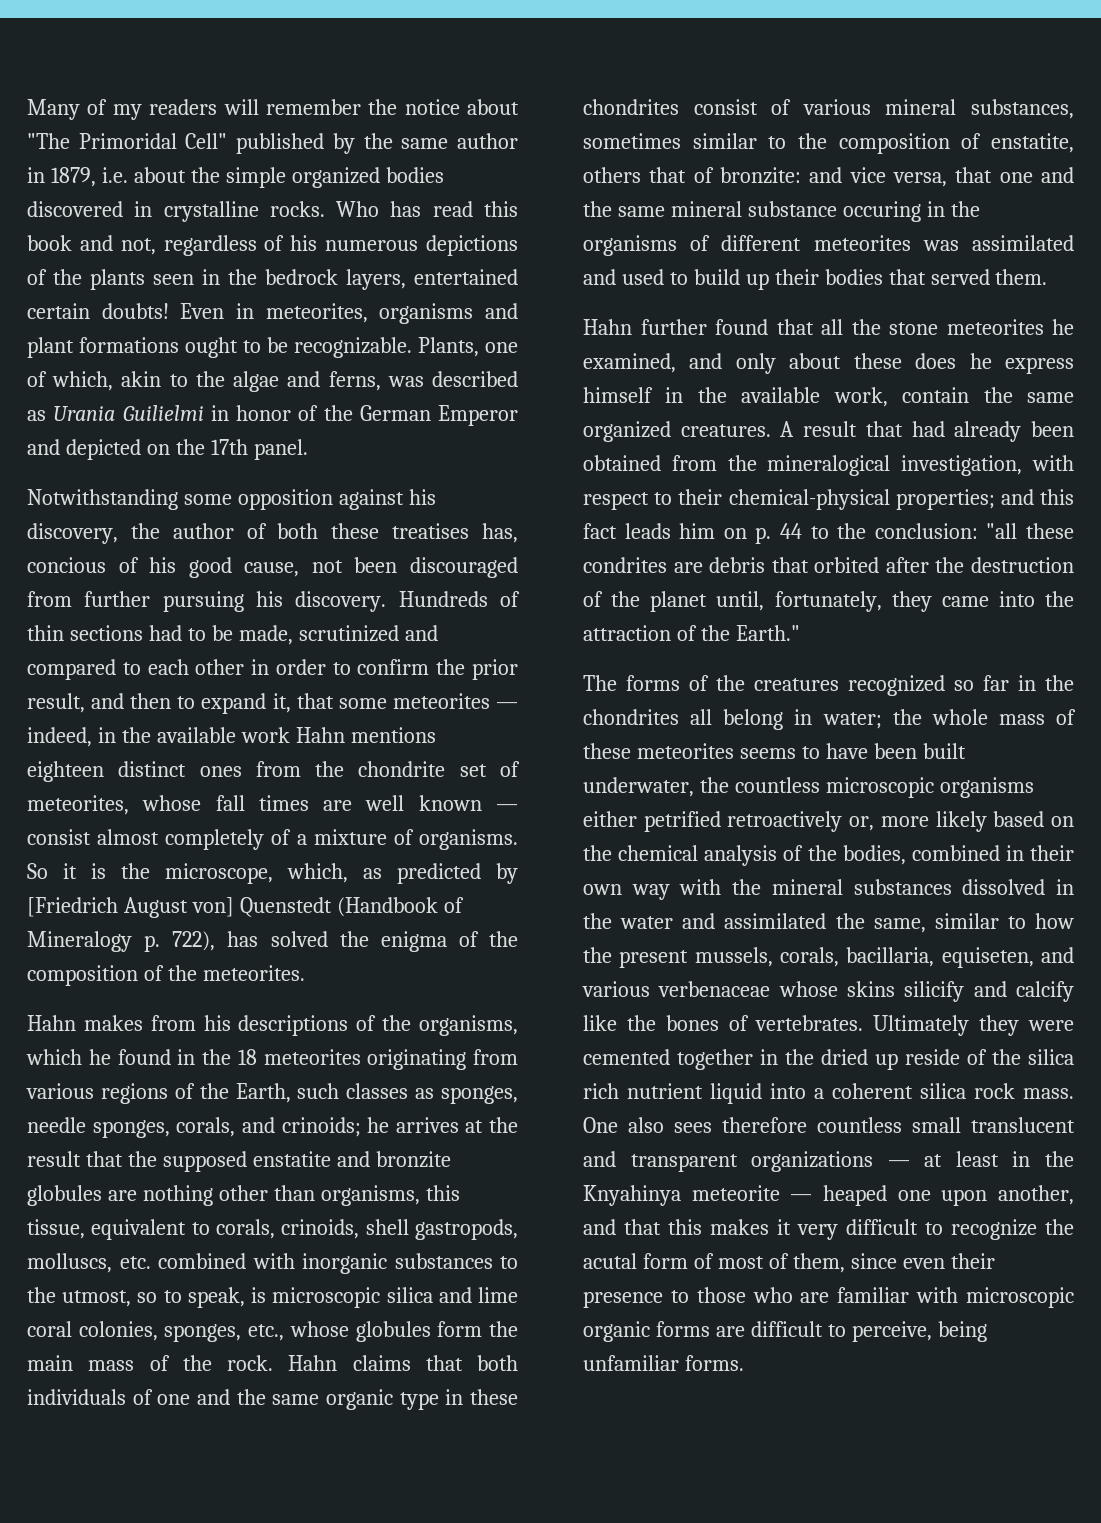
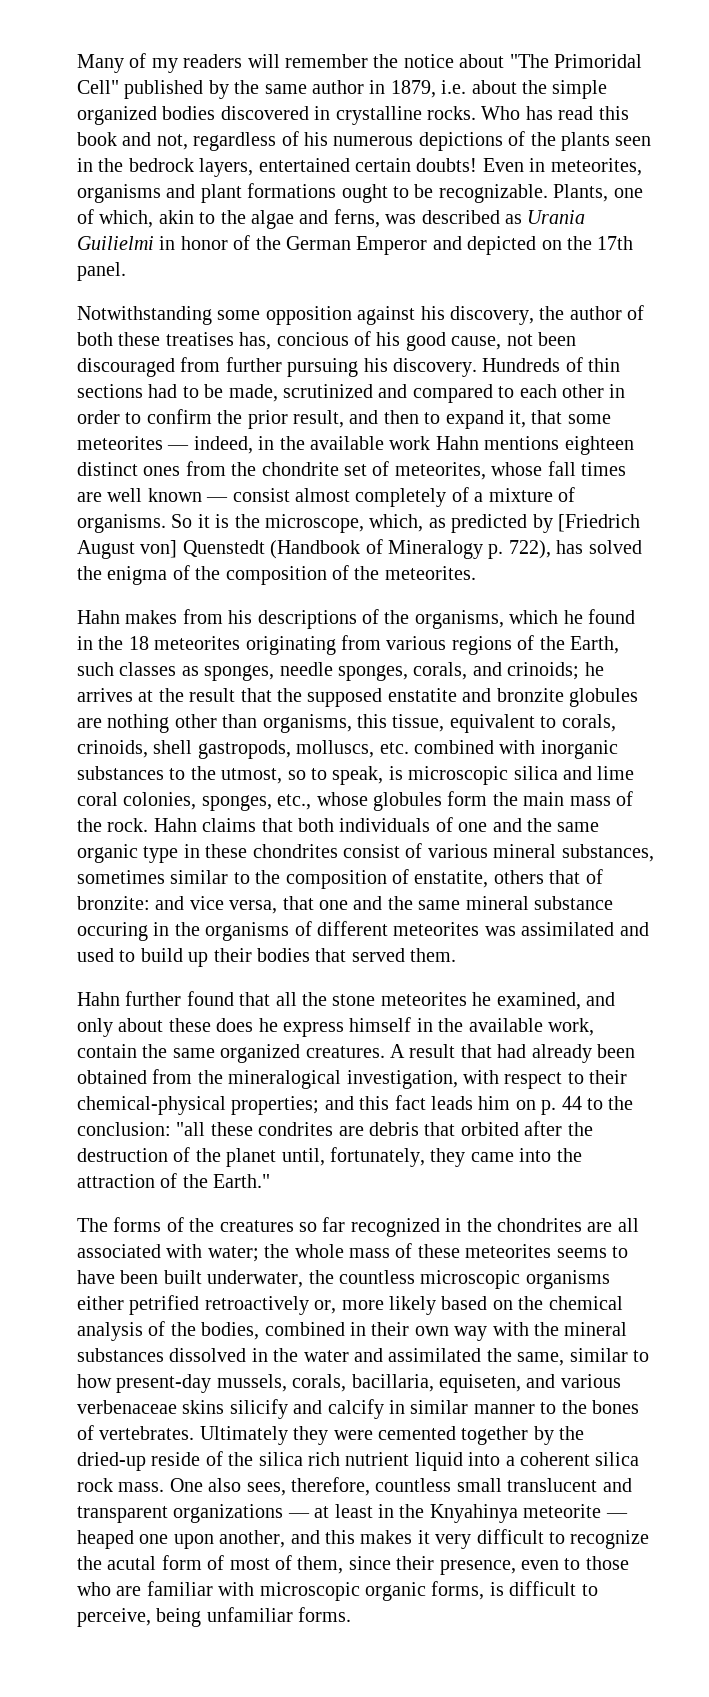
[848,675,945,696] recognized -> (294, 1226) none
(1009, 683) none -> [350,1218,440,1237] recognized
[690,709,813,730] all belong in -> [587,1218,639,1232] [77,1244,203,1258] are all associated with
[583,947,689,968] the present -> [116,1374,212,1393] present-day
[778,981,838,997] whose -> (177, 1407) none
[583,1015,617,1031] like -> [389,1400,557,1414] in similar manner to
[760,1049,898,1070] in the dried up -> [533,1426,585,1445] [77,1452,146,1471] by the dried-up
[674,1117,807,1133] sees therefore -> [246,1477,370,1496] sees, therefore,
[624,1219,661,1235] that -> (320, 1537) none
[902,1253,995,1269] [583,1291,663,1308] even their presence -> [396,1556,559,1575] their presence, even
[655,1321,745,1337] forms are -> [431,1581,504,1600] forms, is

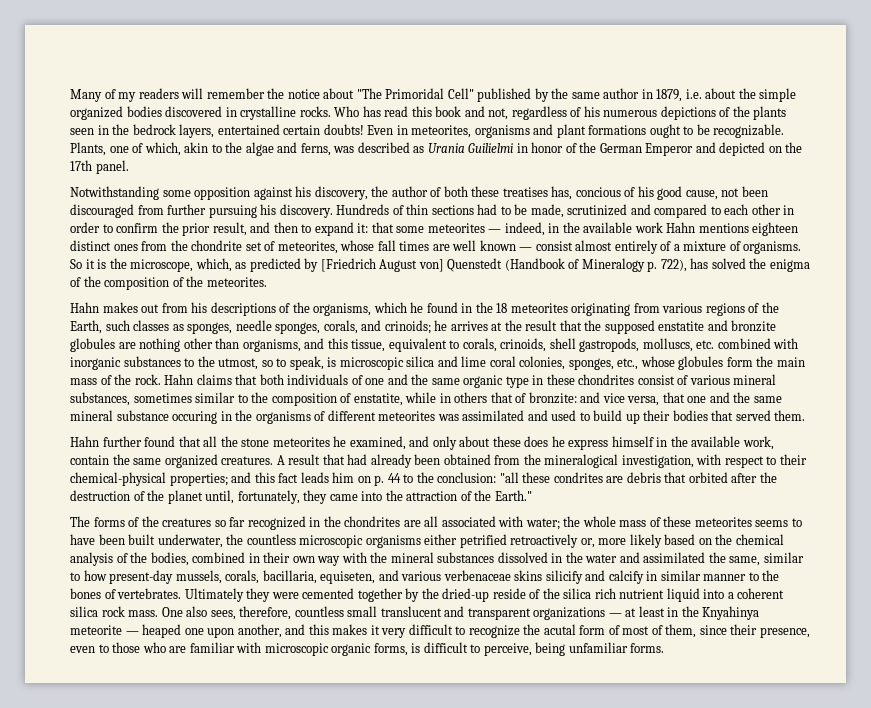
[508,410,526,428] it, -> [357,223,369,233] it:
[355,488,447,507] completely -> [614,240,658,254] entirely
(178, 617) none -> [141,304,160,313] out
(352, 723) none -> [304,338,325,349] and
(489, 879) none -> [405,392,451,403] while in

